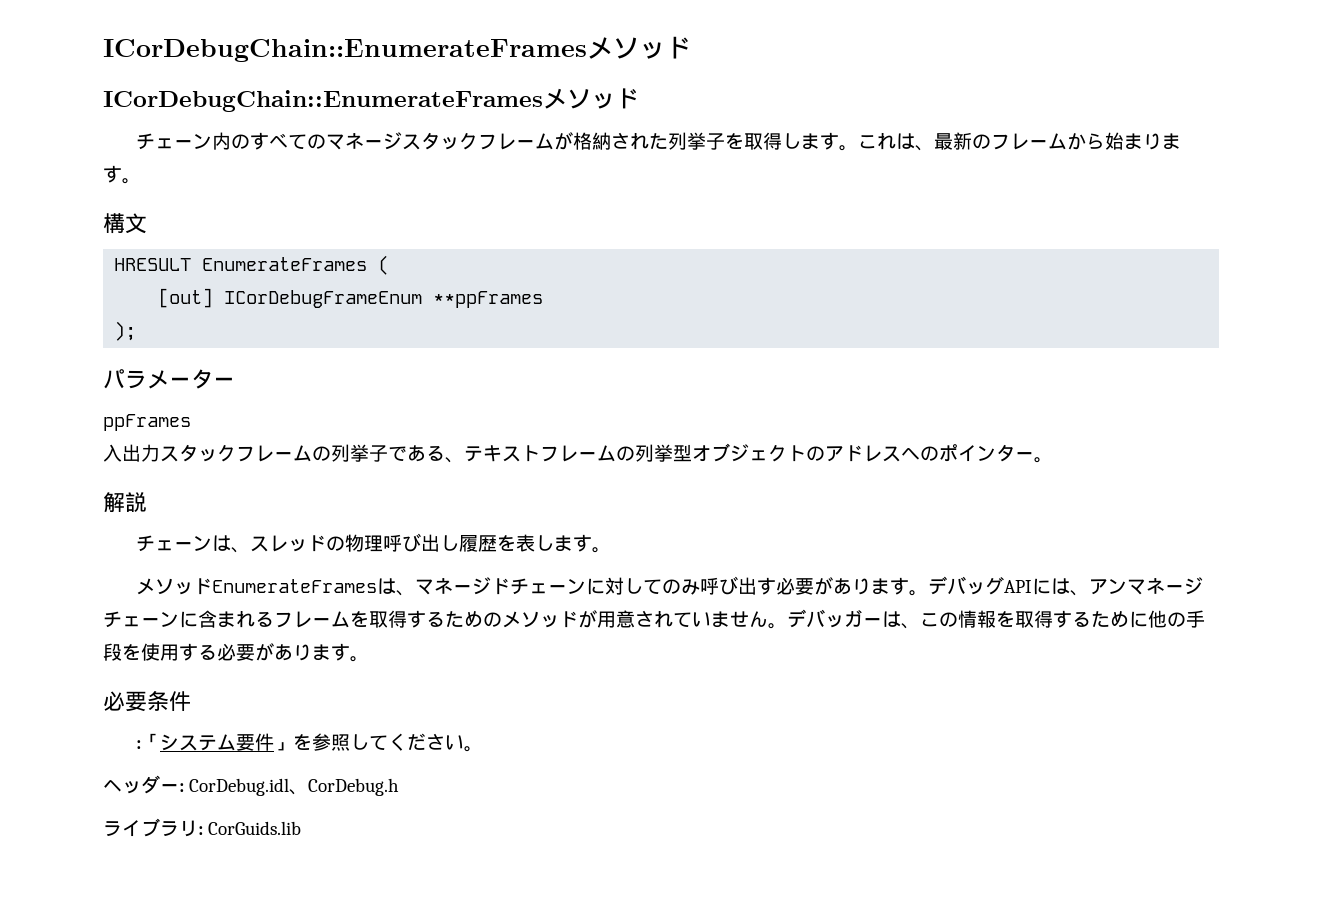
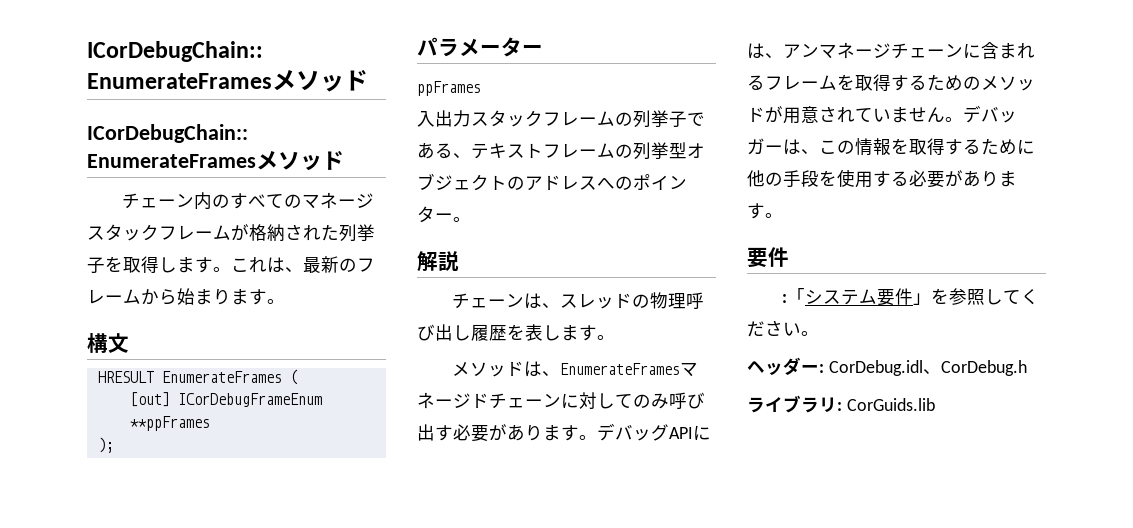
[212,578,416,596] EnumerateFramesは、 -> [524,361,681,377] は、EnumerateFrames
[103,691,169,712] 必要条 -> [747,247,768,268] 要

